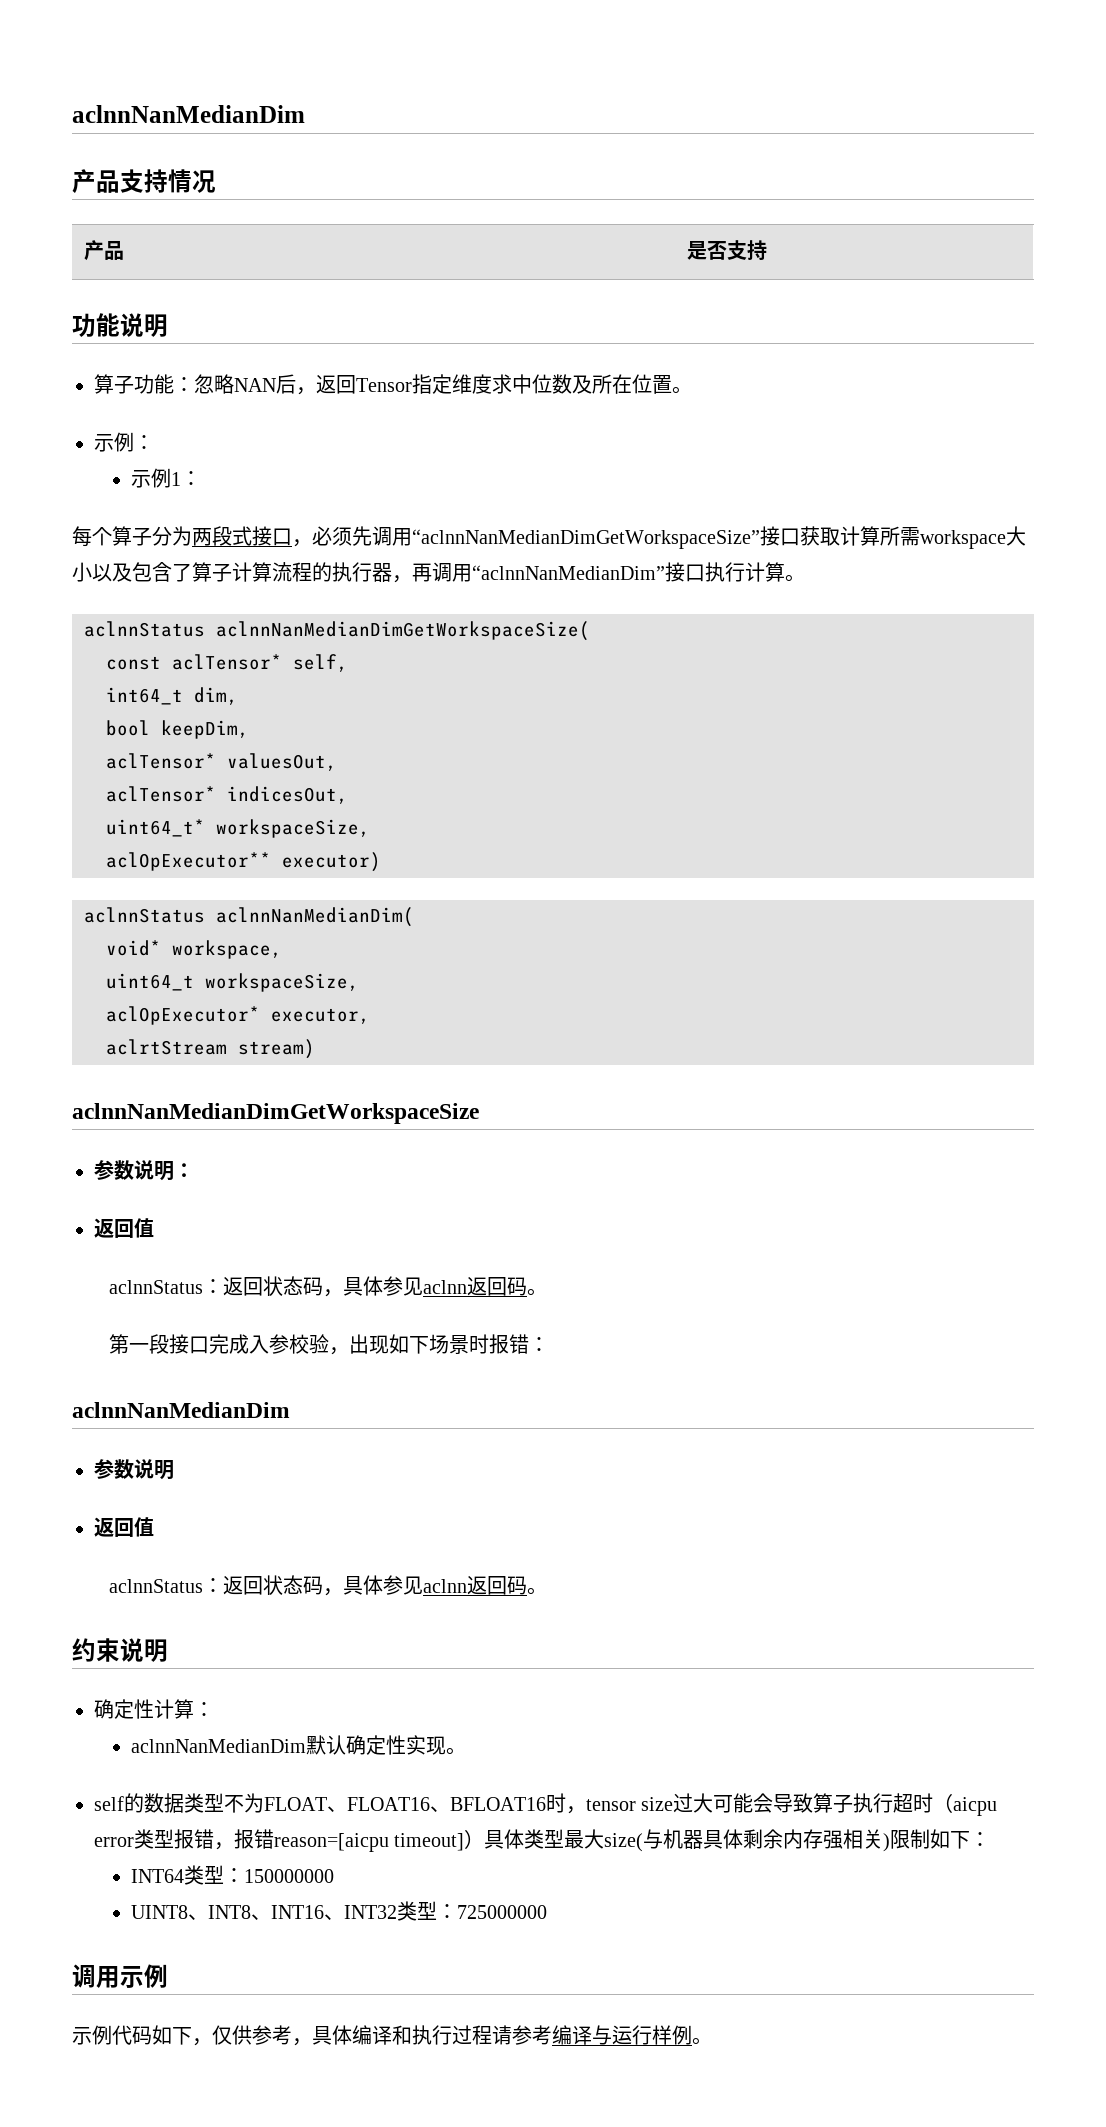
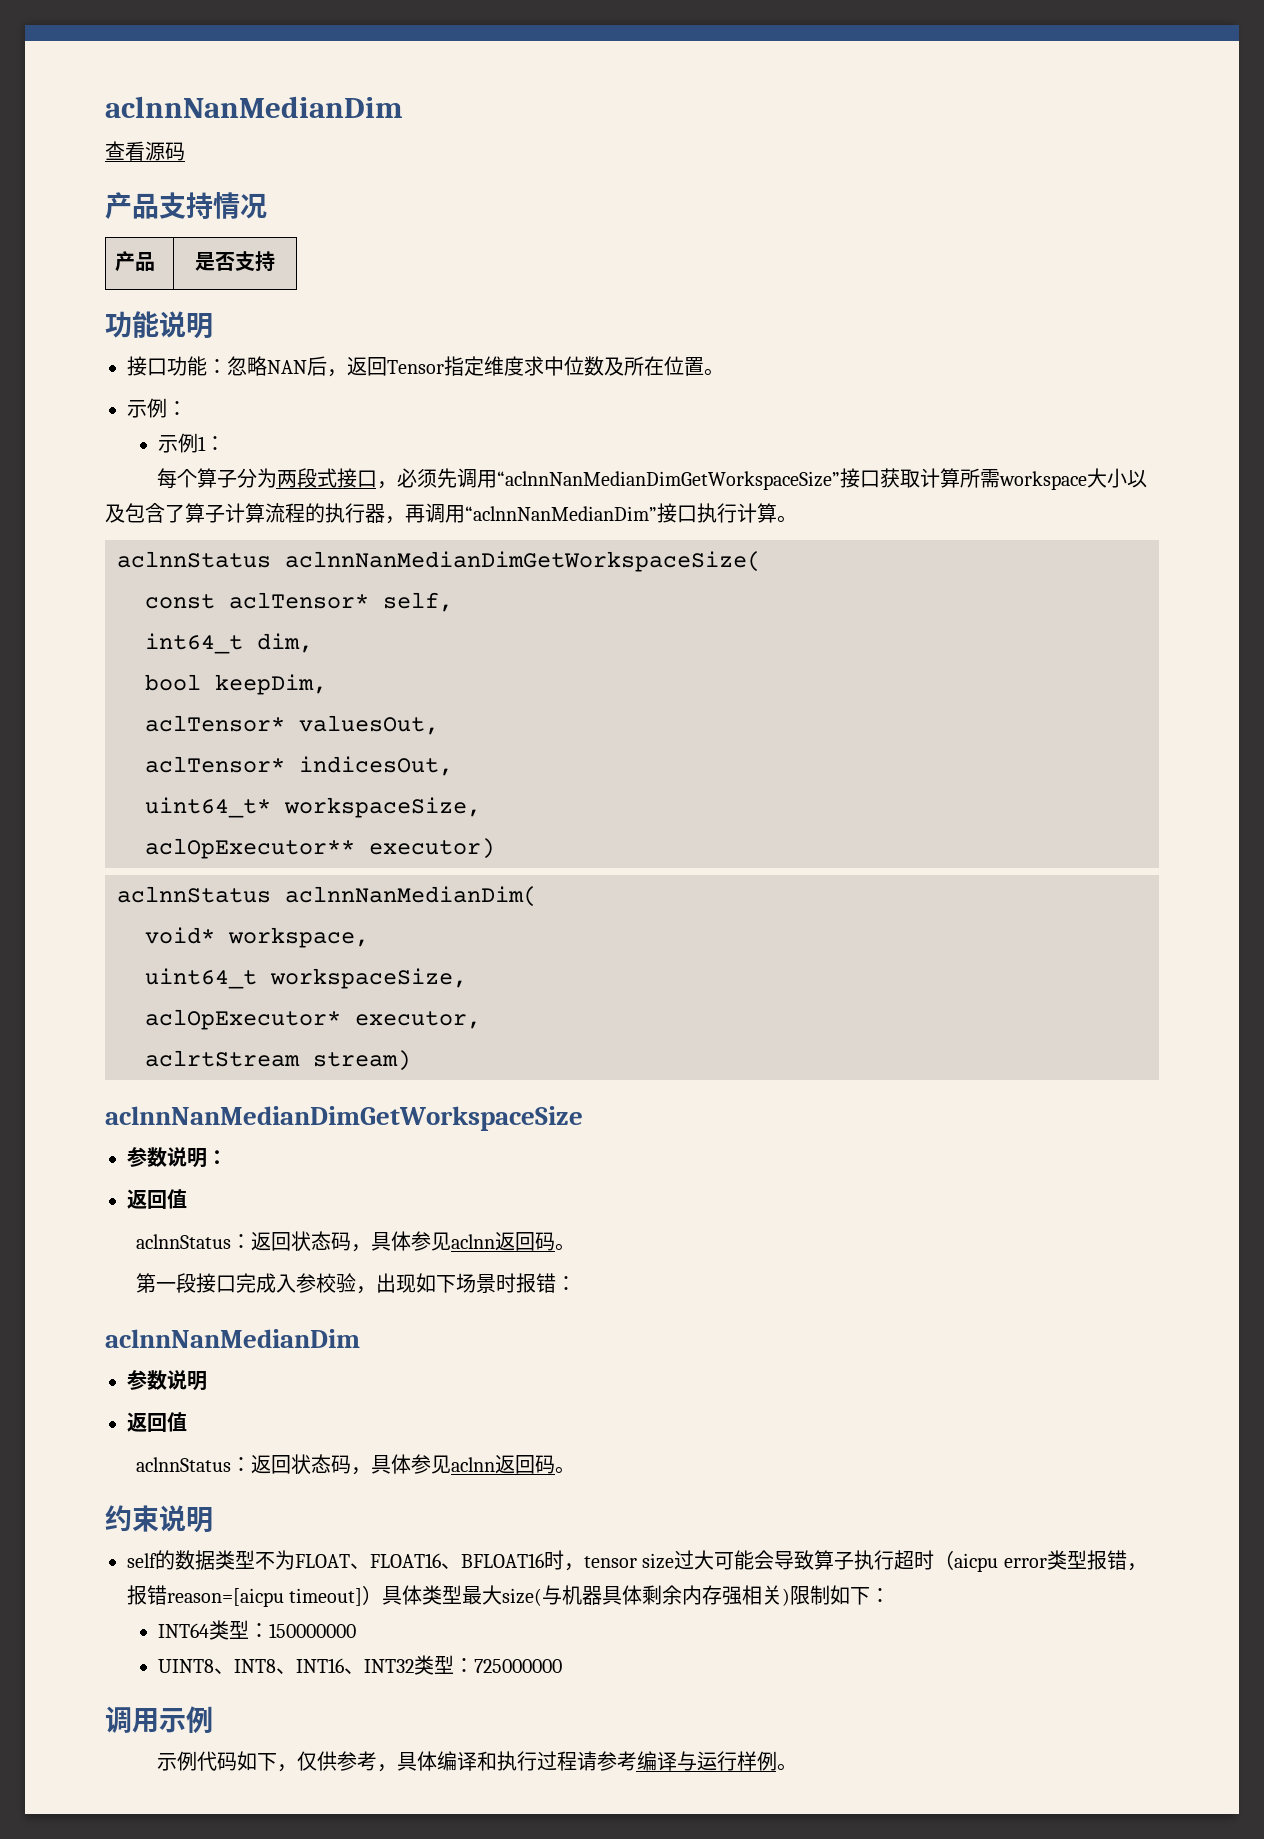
[72,105,305,123] aclnnNanMedianDim -> [105,96,403,118] [105,141,185,161] aclnnNanMedianDim // 查看源码
[94,374,134,394] 算子 -> [127,356,167,376] 接口
[94,1699,214,1719] [130,1735,466,1755] // 确定性计算： // aclnnNanMedianDim默认确定性实现。 -> (213, 1520) none

